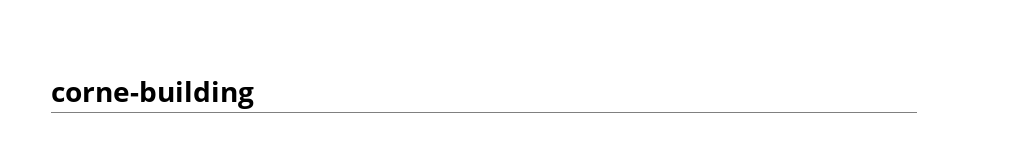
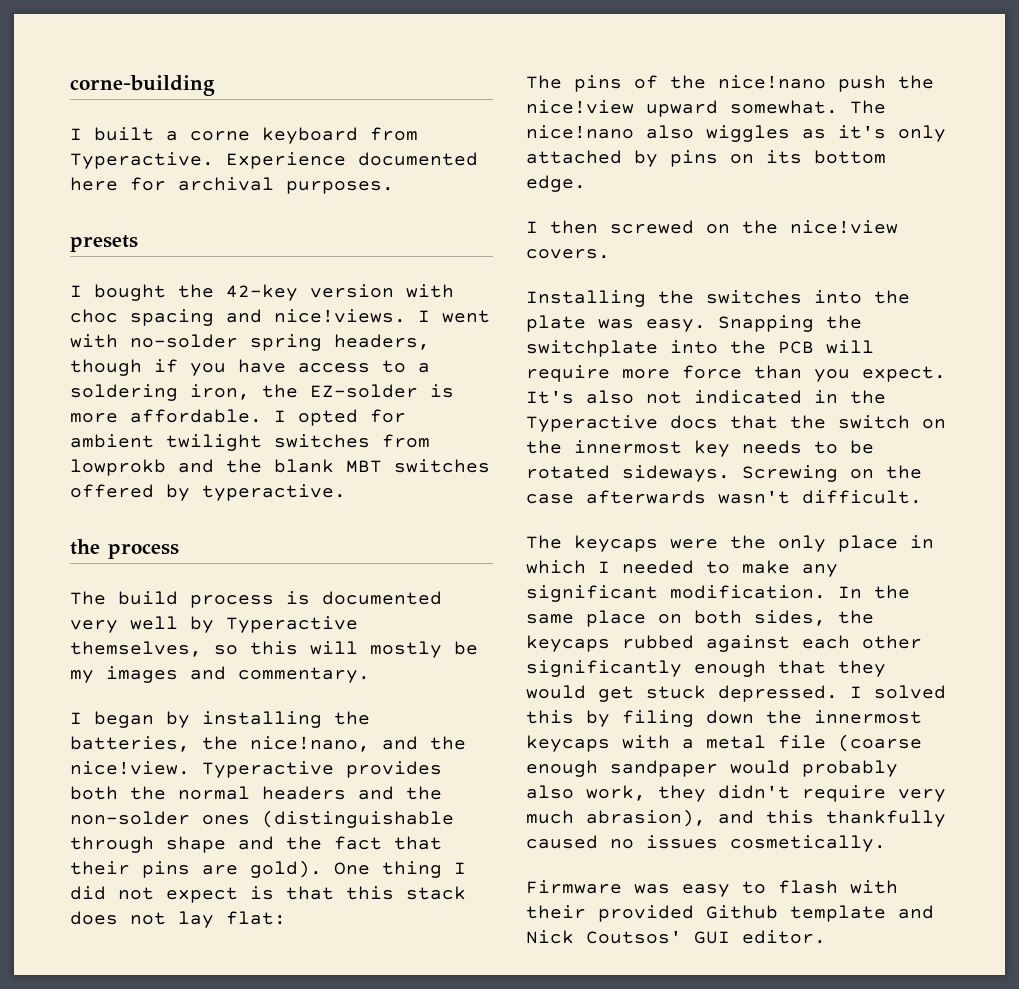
(254, 95) none -> [70,127,418,144] [70,152,478,169] [70,177,394,194] [70,235,138,252] [70,284,454,301] [70,309,490,326] [70,334,430,351] [70,359,430,376] [70,384,454,401] [70,409,406,426] [70,434,430,451] [70,459,490,476] [70,484,346,501] [70,539,179,559] [70,591,442,608] [70,616,358,633] [70,641,478,658] [70,666,370,683] [70,711,370,728] [70,736,466,752] [70,761,442,778] [70,786,442,800] [70,810,454,828] [70,836,442,853] [70,860,466,878] [70,886,466,903] [70,911,286,928] [526,75,934,92] [526,100,886,117] [526,125,946,142] [526,150,886,167] [526,175,586,192] [526,220,898,234] [526,249,610,259] [526,290,910,307] [526,315,862,332] [526,340,874,357] [526,365,946,382] [526,390,886,404] [526,415,946,432] [526,440,874,457] [526,465,922,482] [526,490,922,504] [526,535,934,552] [526,560,838,577] [526,585,910,602] [526,610,874,627] [526,635,922,652] [526,660,886,677] [526,685,946,702] [526,710,922,727] [526,734,922,752] [526,760,898,777] [526,785,946,802] [526,809,946,827] [526,835,886,852] [526,880,898,897] [526,905,934,922] [526,930,826,944] // I built a corne keyboard from Typeractive. Experience documented here for archival purposes. // presets // I bought the 42-key version with choc spacing and nice!views. I went with no-solder spring headers, though if you have access to a soldering iron, the EZ-solder is more affordable. I opted for ambient twilight switches from lowprokb and the blank MBT switches offered by typeractive. // the process // The build process is documented very well by Typeractive themselves, so this will mostly be my images and commentary. // I began by installing the batteries, the nice!nano, and the nice!view. Typeractive provides both the normal headers and the non-solder ones (distinguishable through shape and the fact that their pins are gold). One thing I did not expect is that this stack does not lay flat: // The pins of the nice!nano push the nice!view upward somewhat. The nice!nano also wiggles as it's only attached by pins on its bottom edge. // I then screwed on the nice!view covers. // Installing the switches into the plate was easy. Snapping the switchplate into the PCB will require more force than you expect. It's also not indicated in the Typeractive docs that the switch on the innermost key needs to be rotated sideways. Screwing on the case afterwards wasn't difficult. // The keycaps were the only place in which I needed to make any significant modification. In the same place on both sides, the keycaps rubbed against each other significantly enough that they would get stuck depressed. I solved this by filing down the innermost keycaps with a metal file (coarse enough sandpaper would probably also work, they didn't require very much abrasion), and this thankfully caused no issues cosmetically. // Firmware was easy to flash with their provided Github template and Nick Coutsos' GUI editor.

